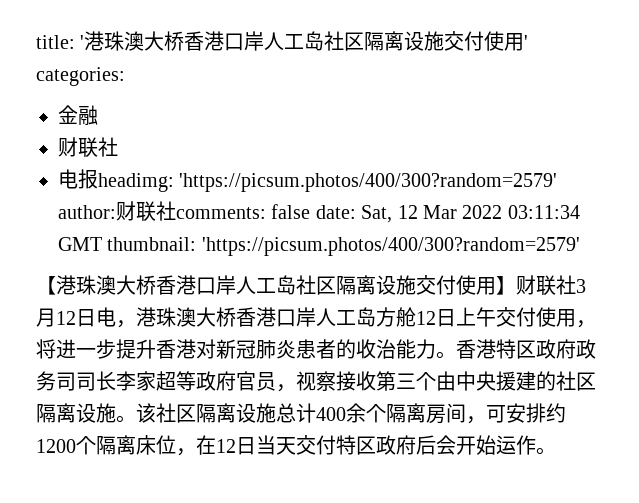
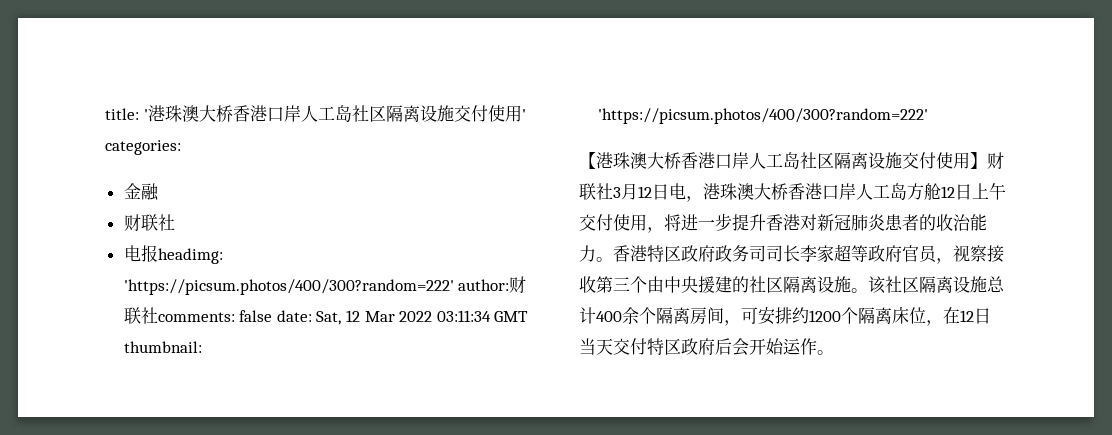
[179,173,558,192] 'https://picsum.photos/400/300?random=2579' -> [123,279,454,295] 'https://picsum.photos/400/300?random=222'
[201,237,580,256] 'https://picsum.photos/400/300?random=2579' -> [597,108,928,124] 'https://picsum.photos/400/300?random=222'

